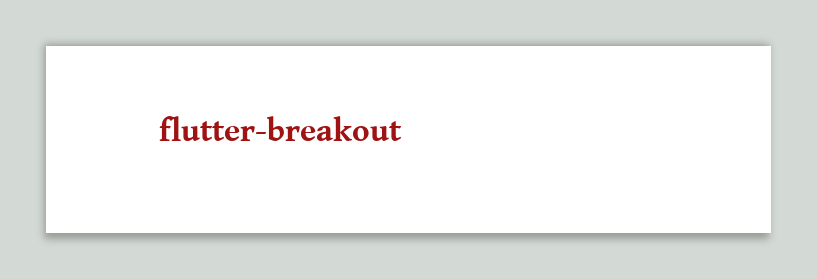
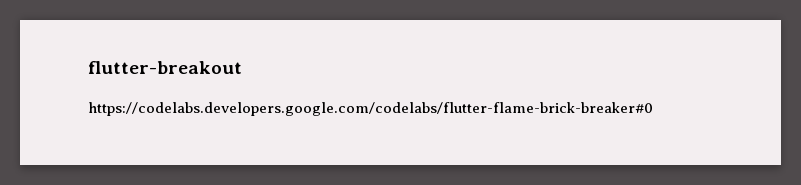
(402, 128) none -> [88,102,653,116] // https://codelabs.developers.google.com/codelabs/flutter-flame-brick-breaker#0

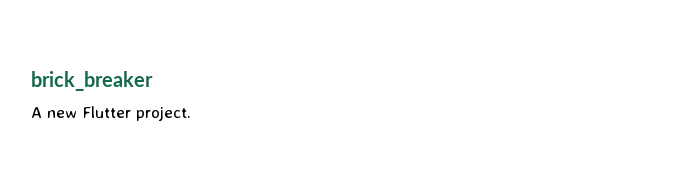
[88,61,242,74] [88,102,653,116] flutter-breakout // https://codelabs.developers.google.com/codelabs/flutter-flame-brick-breaker#0 -> [31,71,153,91] [31,106,191,121] brick_breaker // A new Flutter project.

